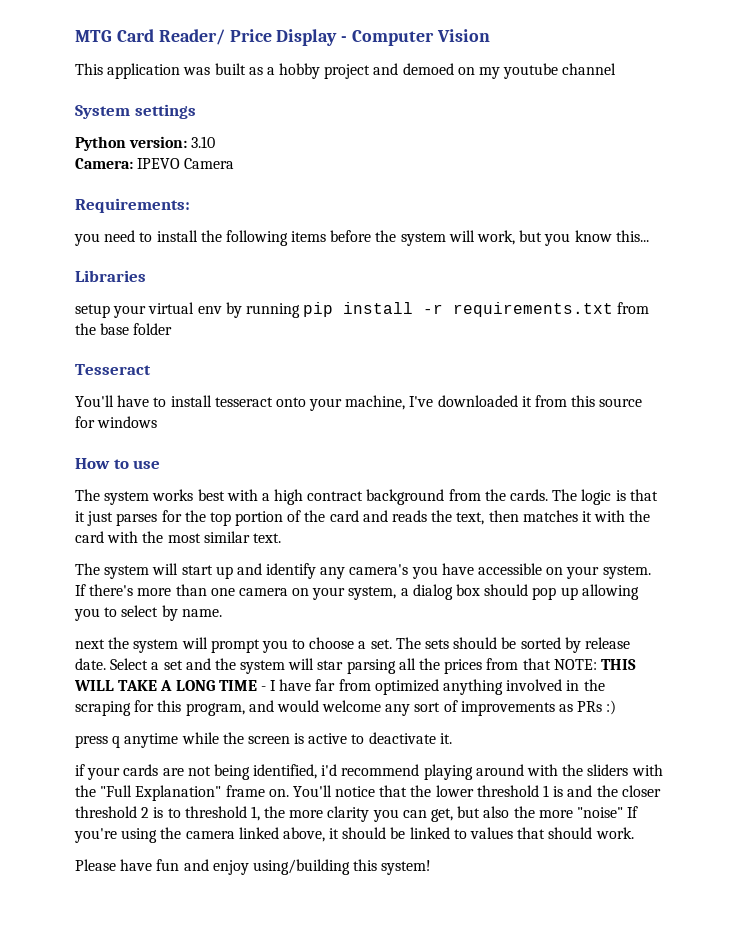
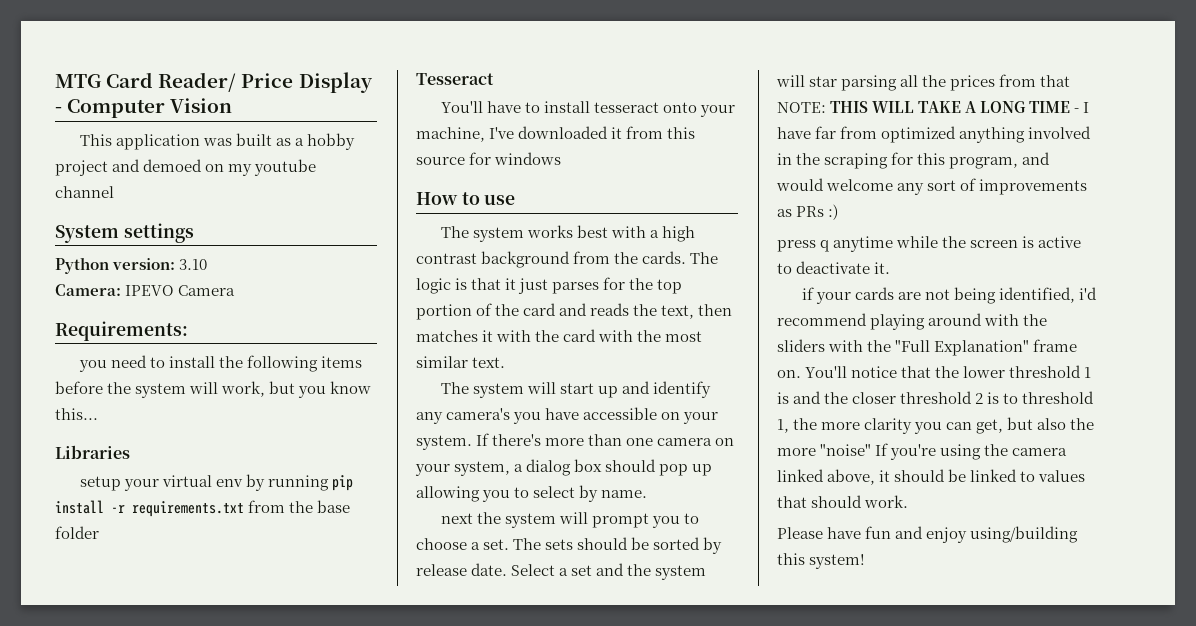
[307,491,364,501] contract -> [416,253,477,264] contrast

